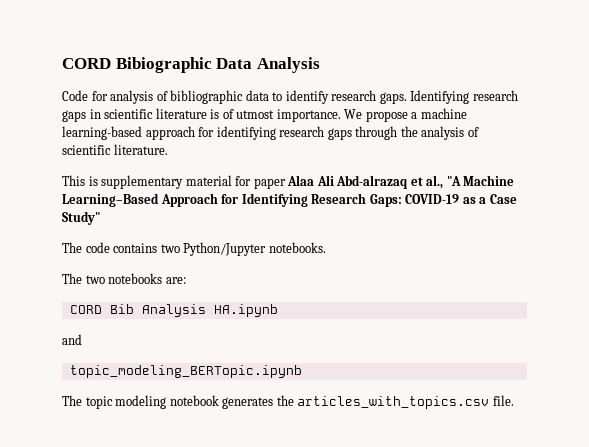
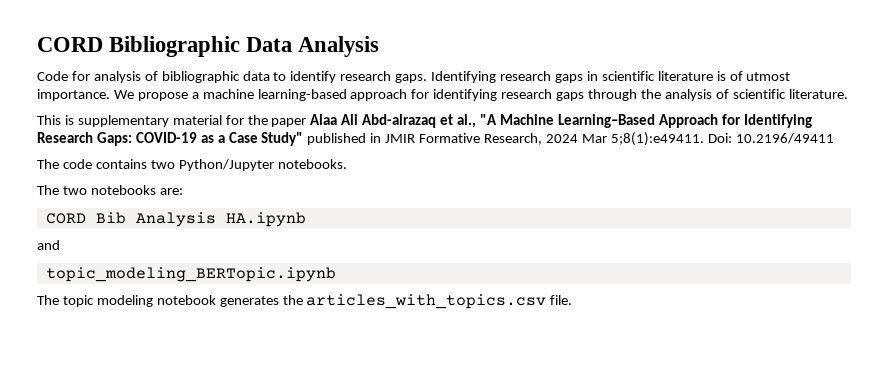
[62,57,212,73] CORD Bibiographic -> [37,36,241,57] CORD Bibliographic
(252, 181) none -> [247,115,268,125] the
(100, 218) none -> [307,132,834,146] published in JMIR Formative Research, 2024 Mar 5;8(1):e49411. Doi: 10.2196/49411

